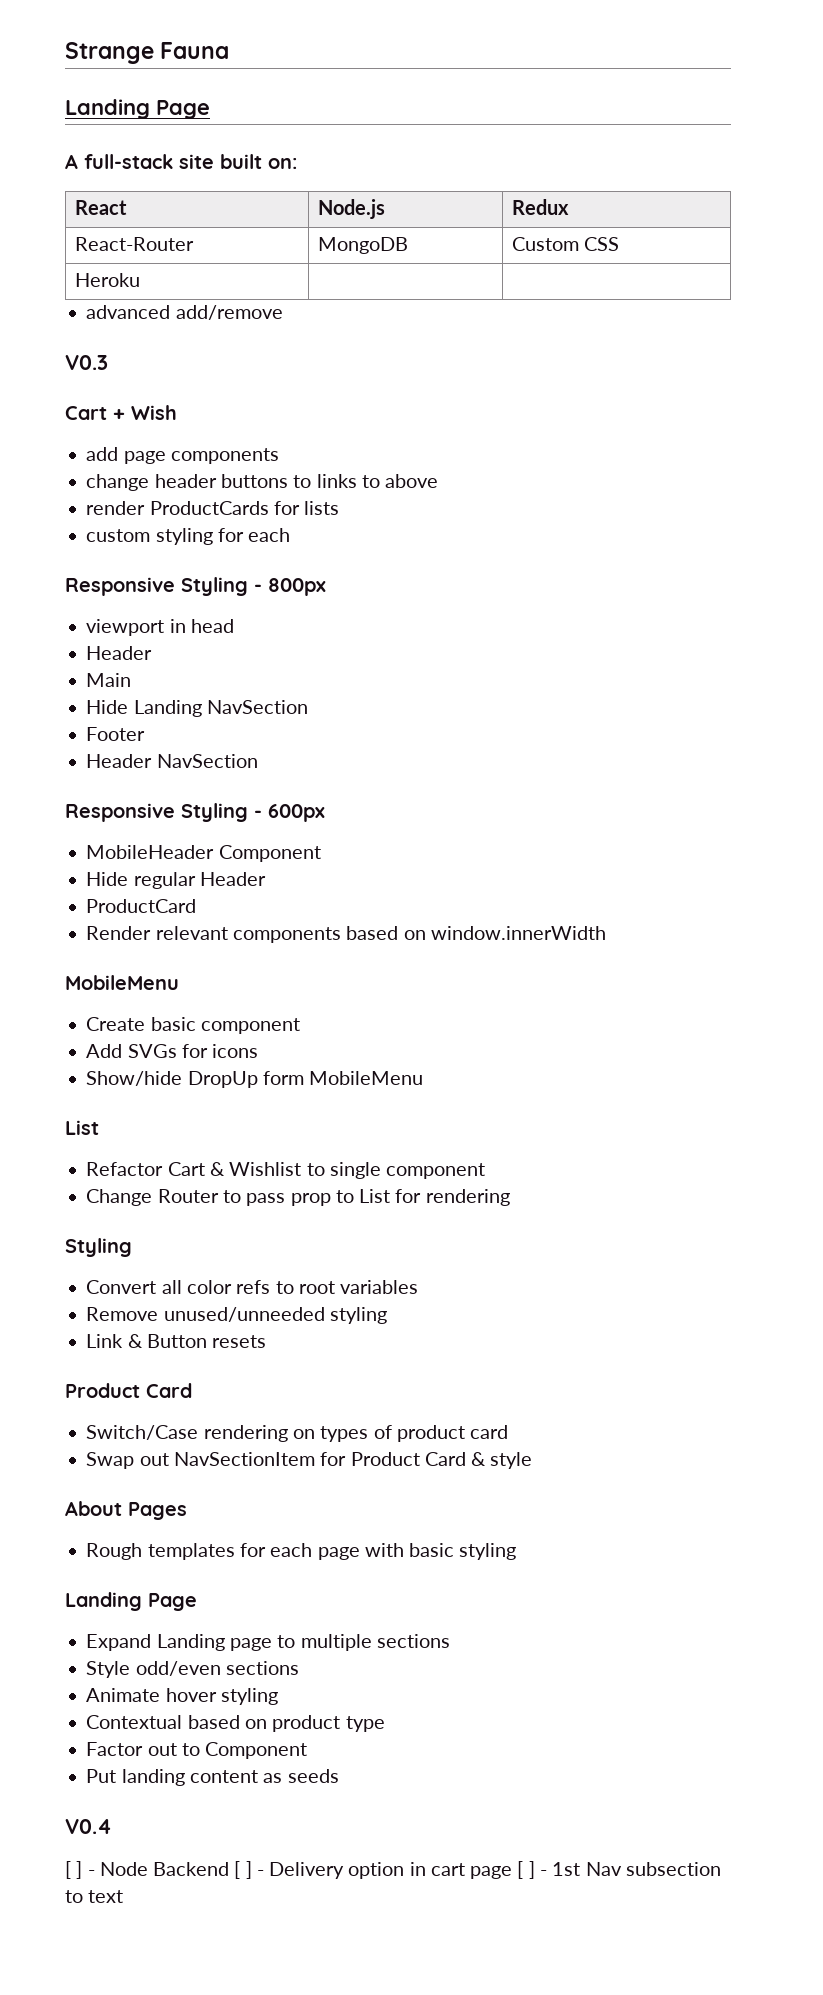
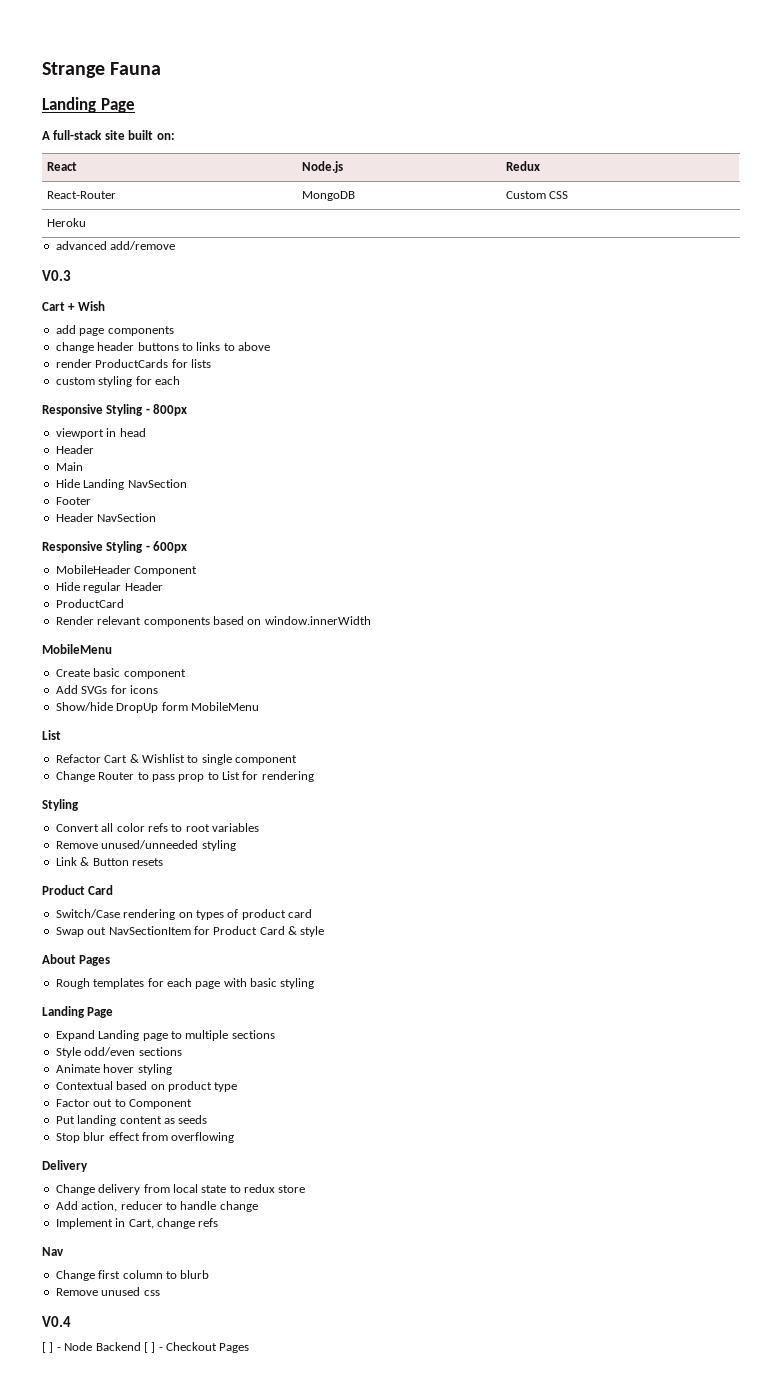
(339, 1776) none -> [55,1132,235,1143] [42,1160,88,1172] [55,1184,306,1195] [55,1201,258,1212] [55,1218,219,1229] [42,1247,64,1256] [55,1270,210,1281] [55,1287,160,1296] // Stop blur effect from overflowing // Delivery // Change delivery from local state to redux store // Add action, reducer to handle change // Implement in Cart, change refs // Nav // Change first column to blurb // Remove unused css
[269,1861,721,1879] [65,1890,124,1903] Delivery option in cart page [ ] - 1st Nav subsection to text -> [166,1342,250,1353] Checkout Pages

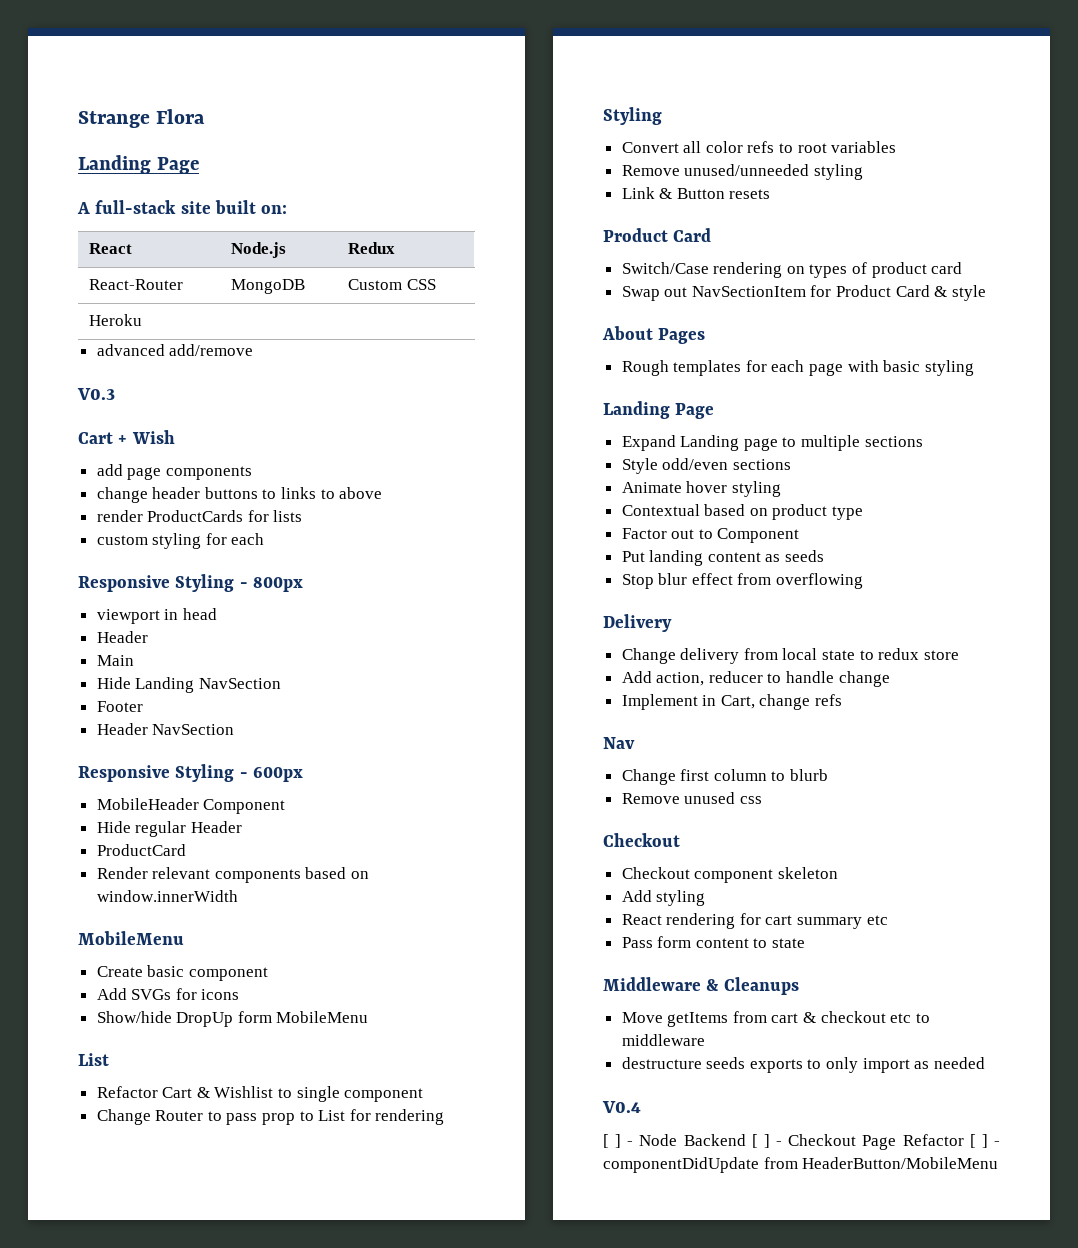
[110,62,162,75] Fauna -> [156,109,206,124] Flora
(160, 1293) none -> [603,833,680,847] [621,867,838,883] [621,890,706,906] [621,913,888,929] [621,936,806,948] [603,977,799,995] [621,1011,930,1027] [621,1034,705,1046] [621,1057,985,1073] // Checkout // Checkout component skeleton // Add styling // React rendering for cart summary etc // Pass form content to state // Middleware & Cleanups // Move getItems from cart & checkout etc to middleware // destructure seeds exports to only import as needed
[219,1343,250,1353] Pages -> [862,1134,1000,1150] [603,1157,999,1173] Page Refactor [ ] - componentDidUpdate from HeaderButton/MobileMenu

